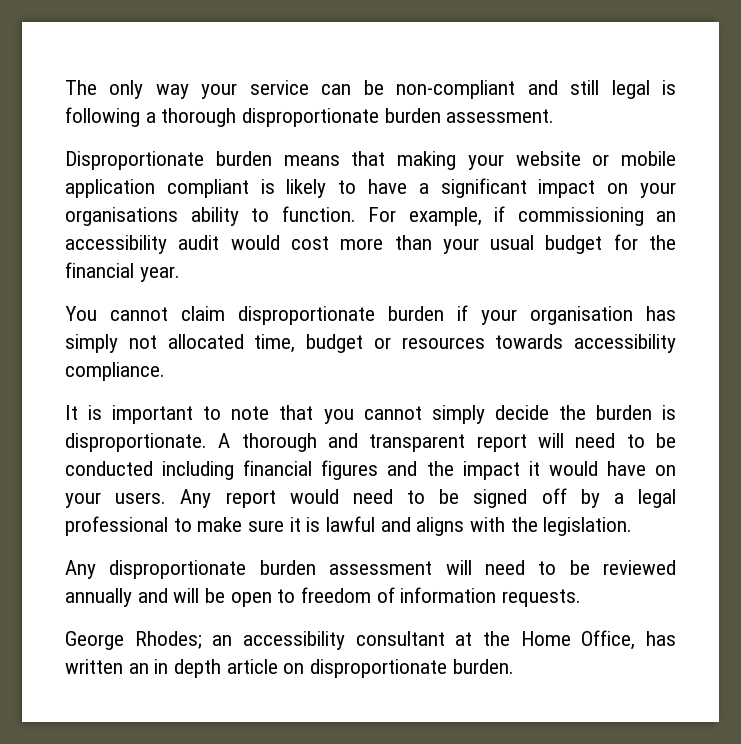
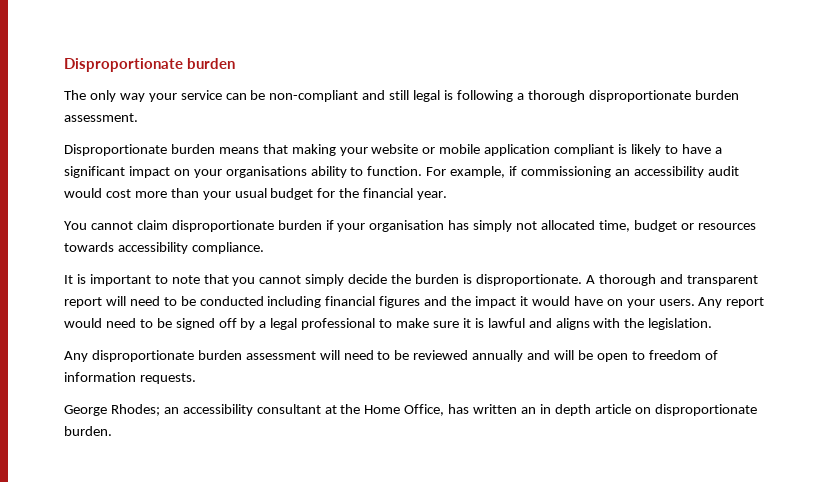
(65, 87) none -> [64,58,236,72] Disproportionate burden //

